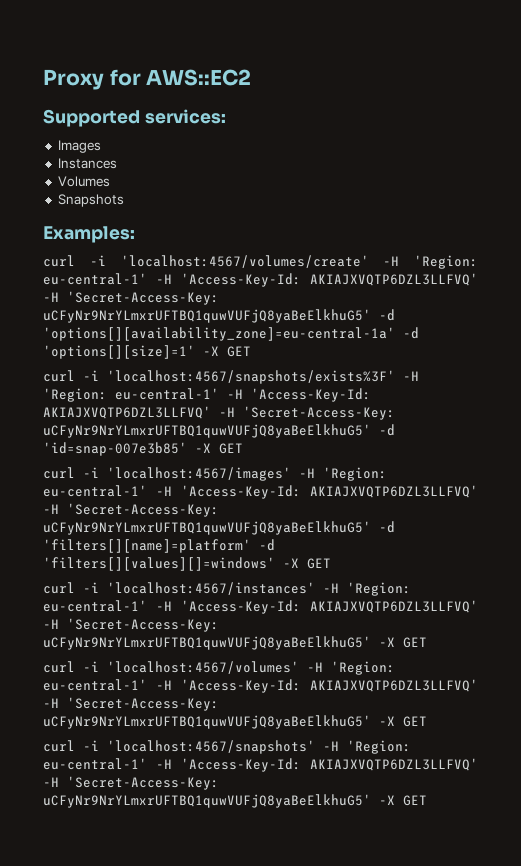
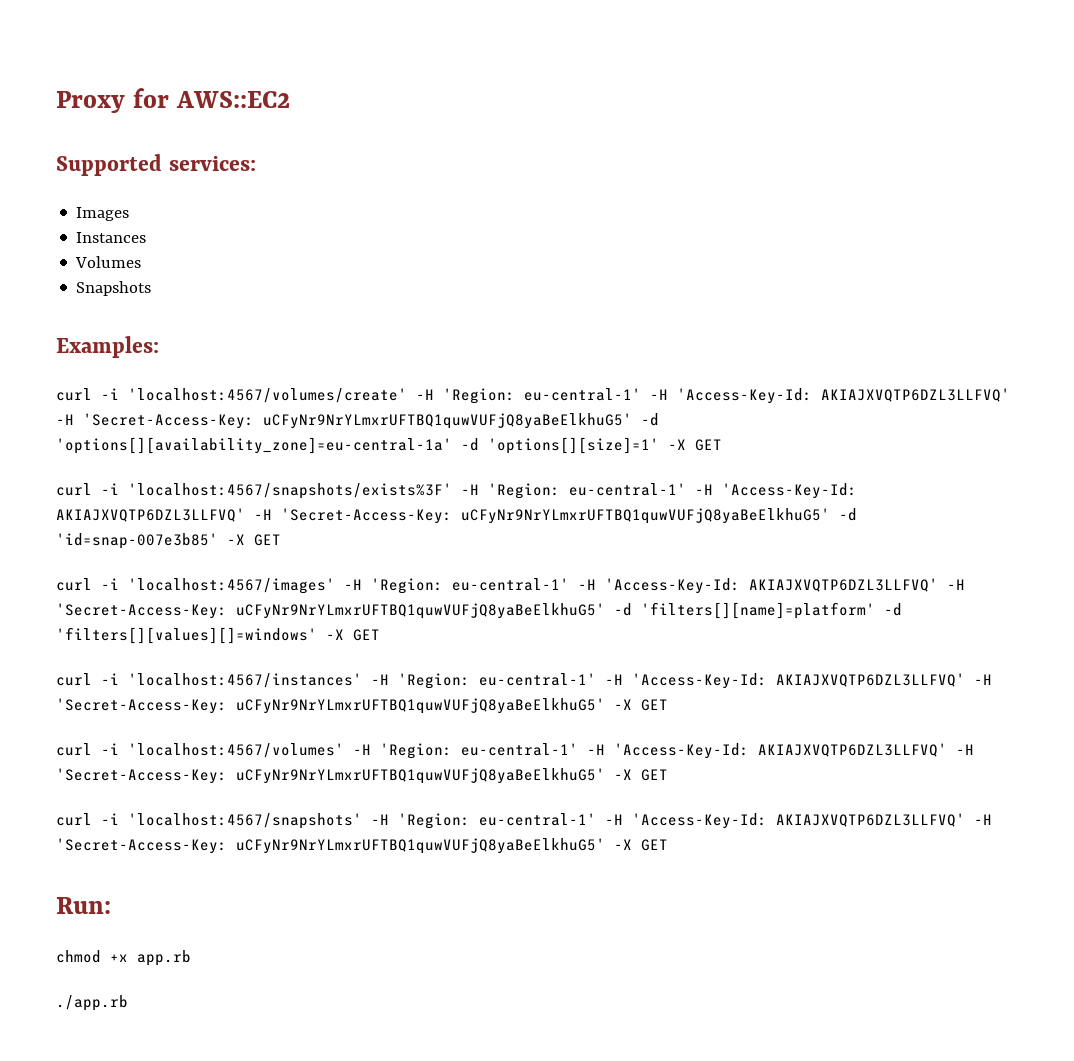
(427, 800) none -> [56,897,111,914] [56,950,191,966] [56,995,128,1011] // Run: // chmod +x app.rb // ./app.rb

